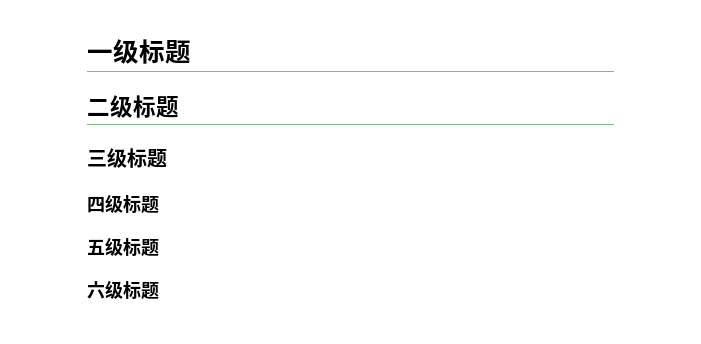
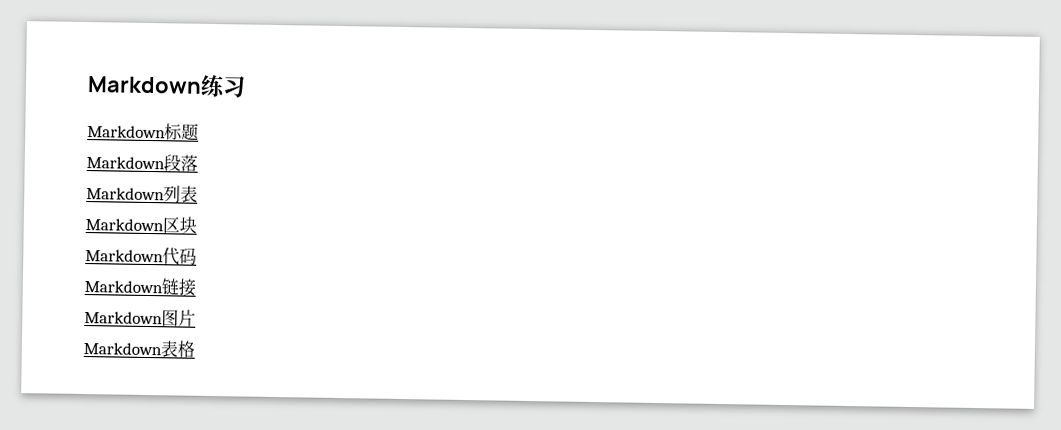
[87,39,191,64] [87,95,179,118] [87,148,167,168] [87,194,159,214] [87,237,159,257] [87,280,159,300] 一级标题 // 二级标题 // 三级标题 // 四级标题 // 五级标题 // 六级标题 -> [87,74,246,98] [87,123,199,141] [86,154,198,172] [86,185,198,203] [85,216,197,234] [85,247,197,266] [84,278,196,297] [84,309,196,327] [83,340,195,358] Markdown练习 // Markdown标题 // Markdown段落 // Markdown列表 // Markdown区块 // Markdown代码 // Markdown链接 // Markdown图片 // Markdown表格

